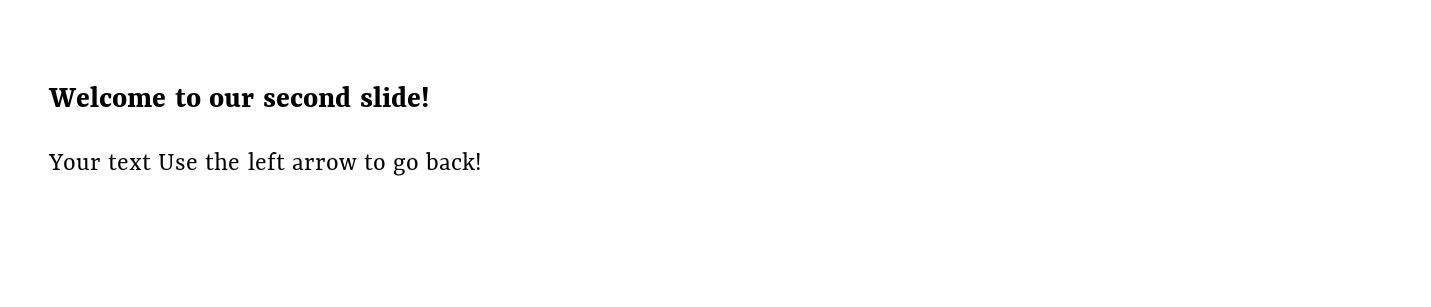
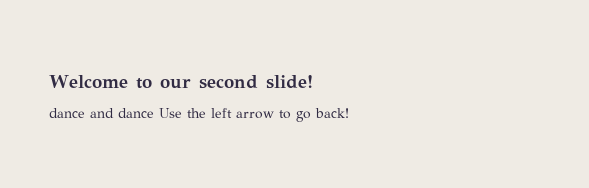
[48,154,152,170] Your text -> [49,108,154,118] dance and dance

